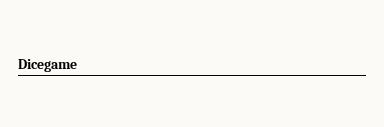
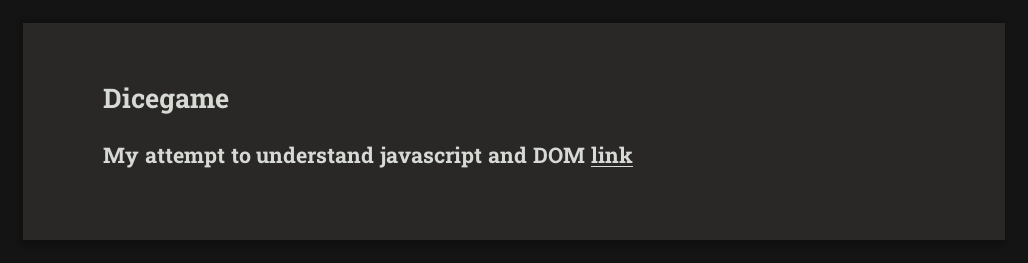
(77, 65) none -> [103,146,633,168] // My attempt to understand javascript and DOM link

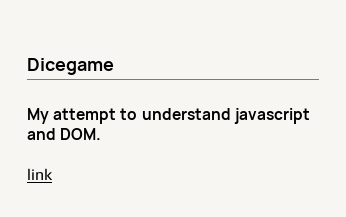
[532,147,585,164] DOM -> [60,128,102,140] DOM. //

